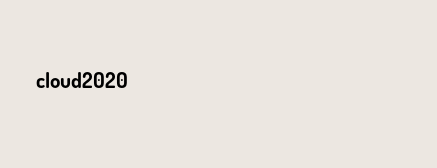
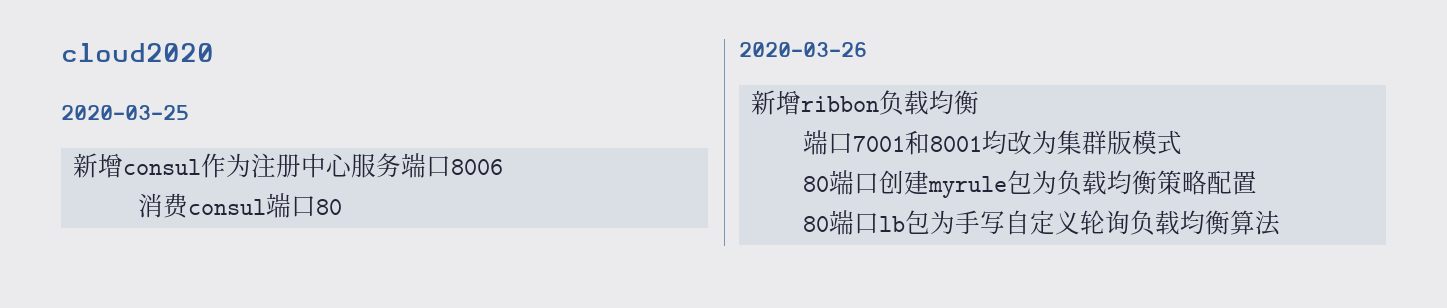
(128, 80) none -> [61,105,189,120] [72,153,503,178] [137,193,342,219] [739,42,867,57] [750,90,979,116] [802,130,1182,155] [802,170,1257,198] [802,210,1281,236] // 2020-03-25 // 新增consul作为注册中心服务端口8006 // 消费consul端口80 // 2020-03-26 // 新增ribbon负载均衡 // 端口7001和8001均改为集群版模式 // 80端口创建myrule包为负载均衡策略配置 // 80端口lb包为手写自定义轮询负载均衡算法

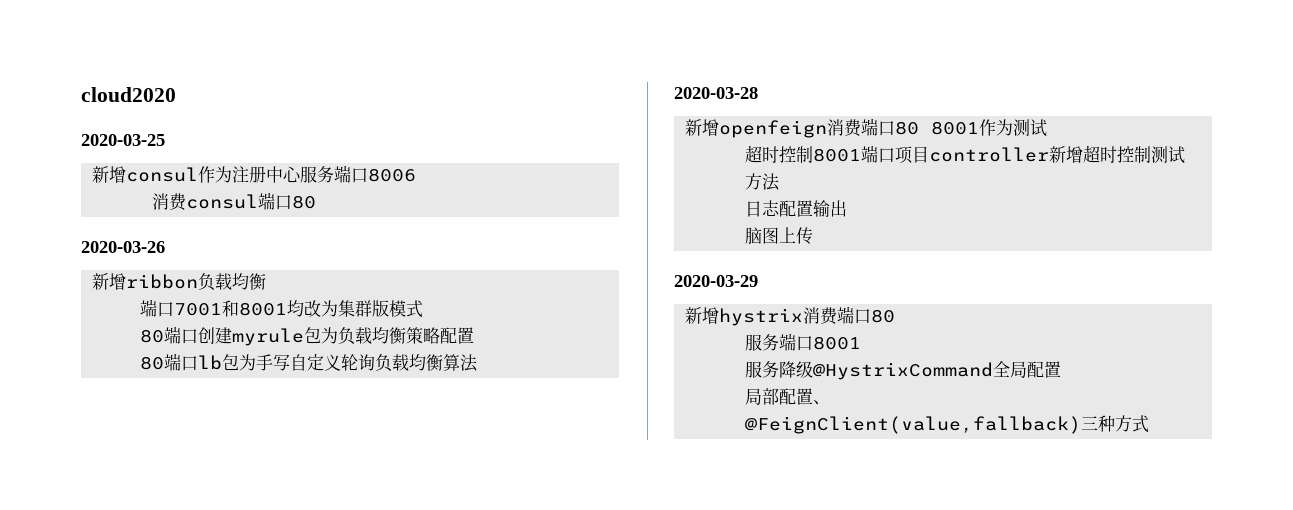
(1281, 223) none -> [674,87,758,99] [685,118,1048,138] [745,145,1186,164] [745,173,781,191] [745,200,848,217] [745,227,814,245] [674,275,758,287] [685,306,896,326] [745,333,862,351] [745,361,1062,380] [745,388,831,405] [745,415,1150,434] // 2020-03-28 // 新增openfeign消费端口80 8001作为测试 // 超时控制8001端口项目controller新增超时控制测试方法 // 日志配置输出 // 脑图上传 // 2020-03-29 // 新增hystrix消费端口80 // 服务端口8001 // 服务降级@HystrixCommand全局配置 // 局部配置、 // @FeignClient(value,fallback)三种方式

